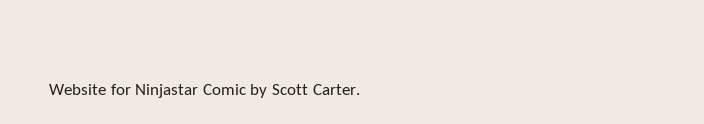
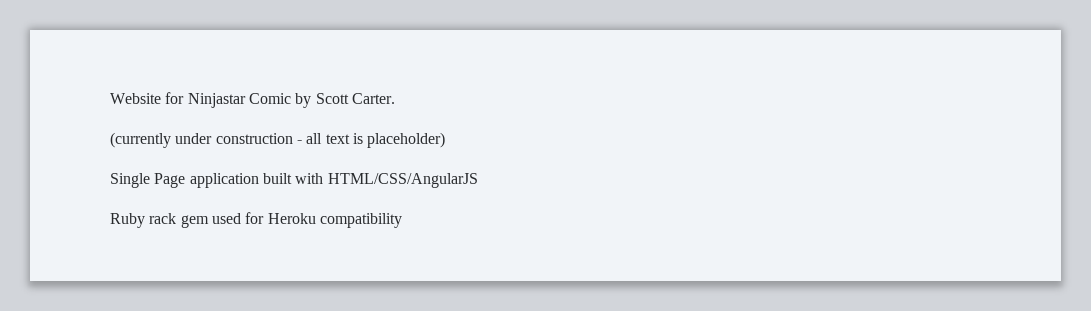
(360, 89) none -> [110,132,446,148] [110,173,478,188] [110,212,402,228] // (currently under construction - all text is placeholder) // Single Page application built with HTML/CSS/AngularJS // Ruby rack gem used for Heroku compatibility

